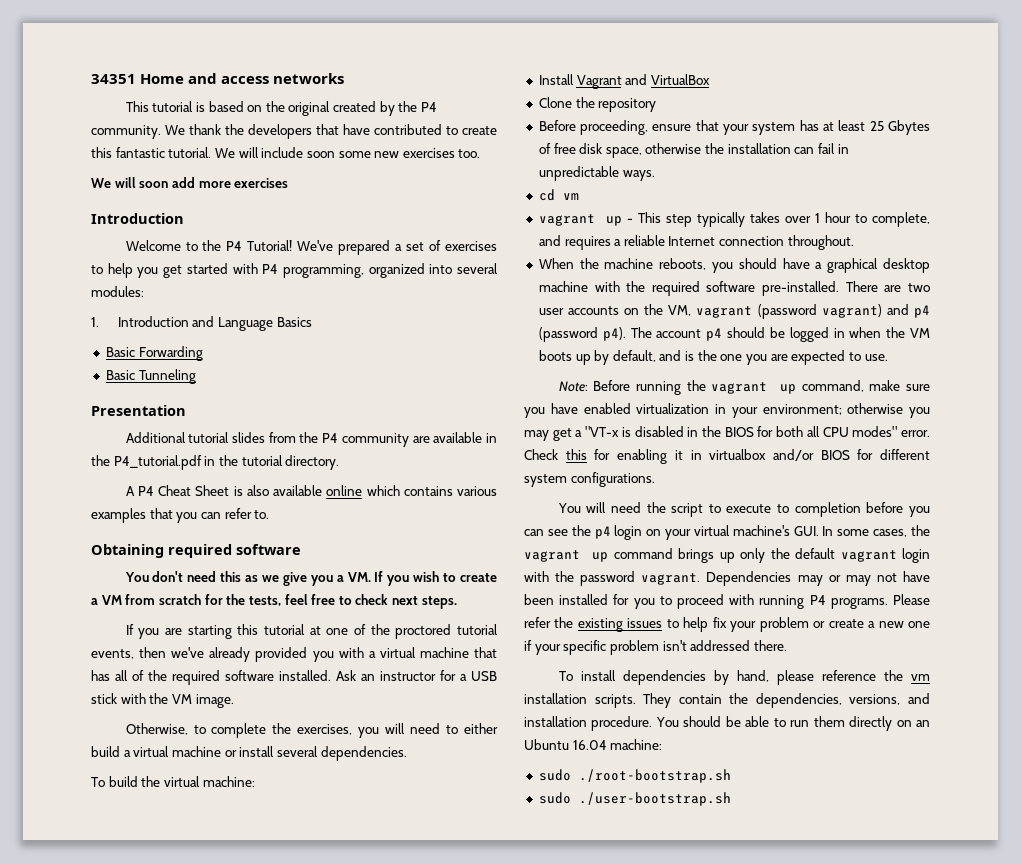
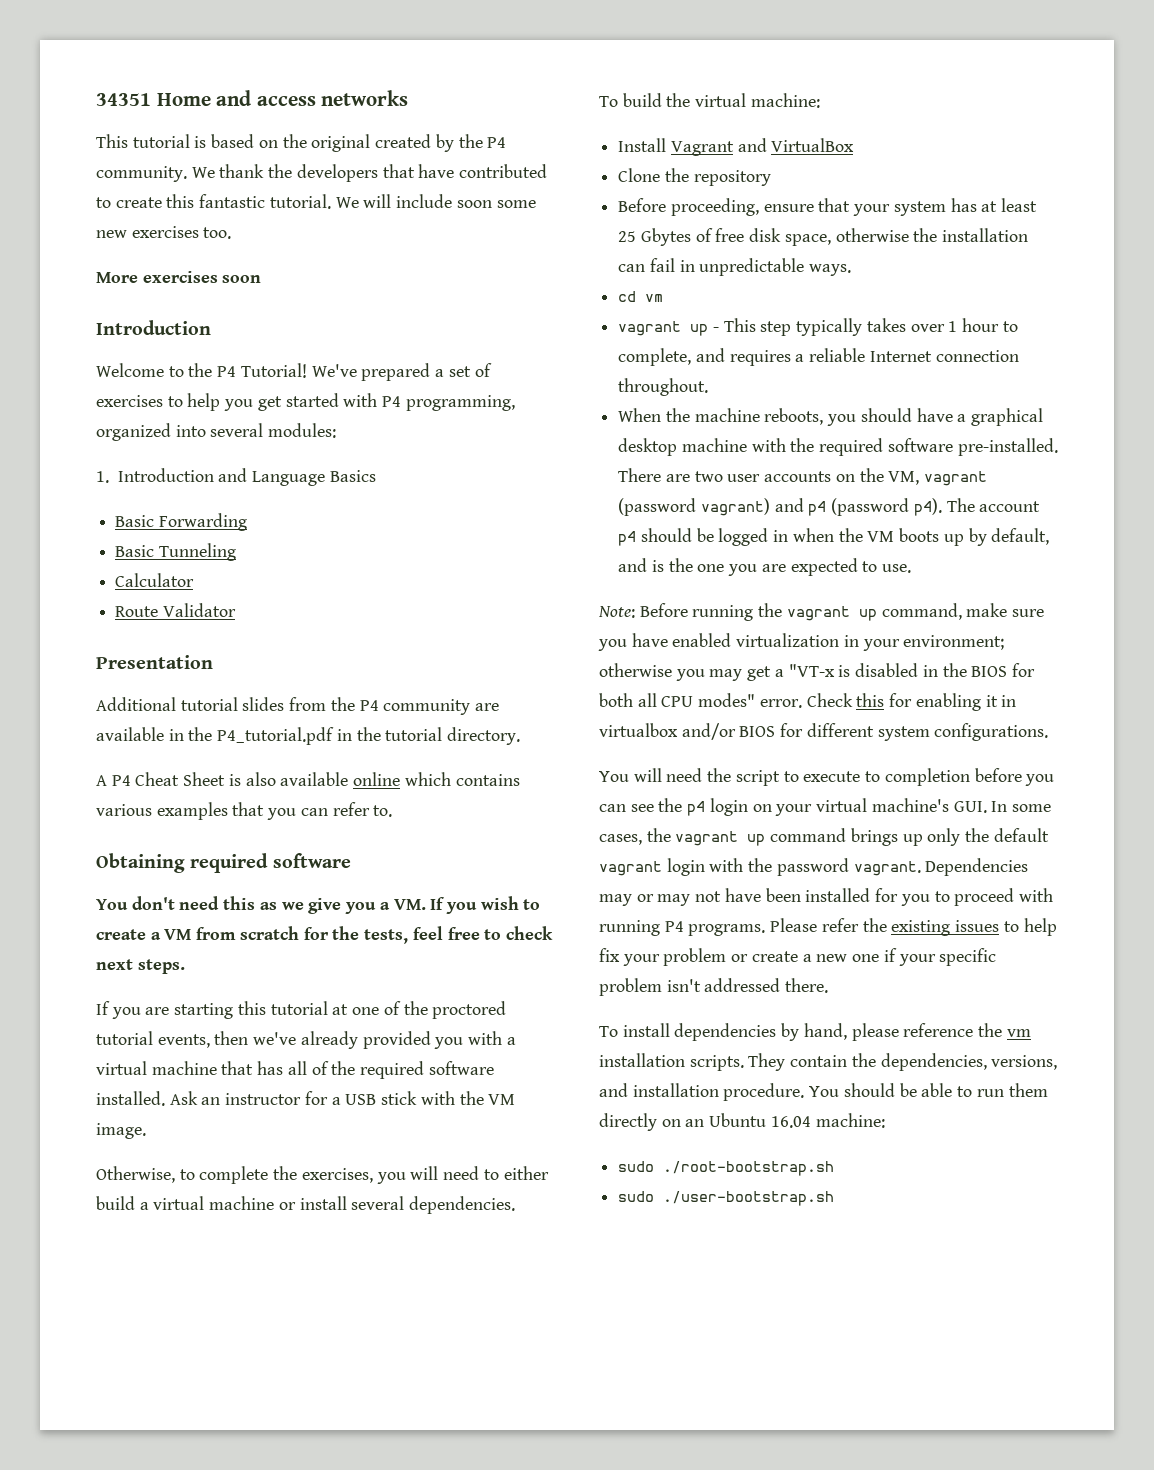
[91,177,289,188] We will soon add more exercises -> [96,271,262,283] More exercises soon
(197, 376) none -> [115,573,195,587] [115,603,236,617] // Calculator // Route Validator

